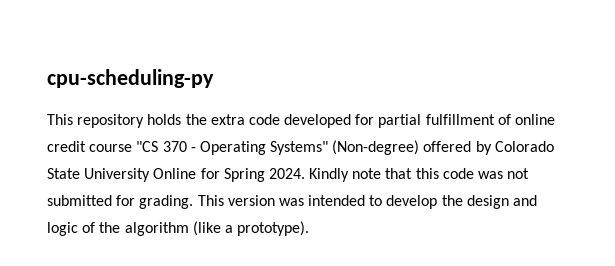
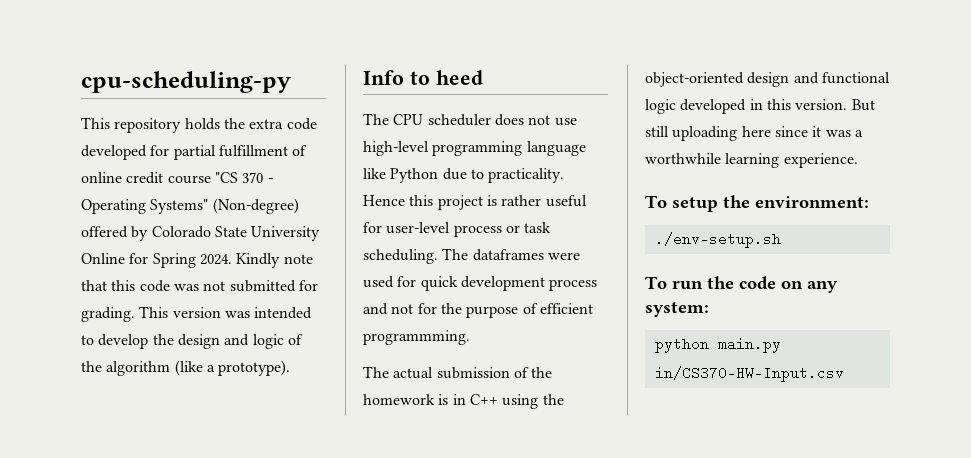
(310, 228) none -> [363,70,483,85] [363,113,577,126] [363,141,586,156] [363,168,565,183] [363,195,587,210] [363,222,552,237] [363,248,580,264] [363,276,598,291] [363,303,593,318] [363,330,470,345] [363,366,553,379] [363,394,564,409] [645,72,890,87] [645,99,875,114] [645,126,863,141] [645,153,858,168] [645,195,869,212] [654,232,781,248] [645,276,838,293] [645,302,709,317] [654,337,781,353] [654,366,844,382] // Info to heed // The CPU scheduler does not use high-level programming language like Python due to practicality. Hence this project is rather useful for user-level process or task scheduling. The dataframes were used for quick development process and not for the purpose of efficient programmming. // The actual submission of the homework is in C++ using the object-oriented design and functional logic developed in this version. But still uploading here since it was a worthwhile learning experience. // To setup the environment: // ./env-setup.sh // To run the code on any system: // python main.py in/CS370-HW-Input.csv

